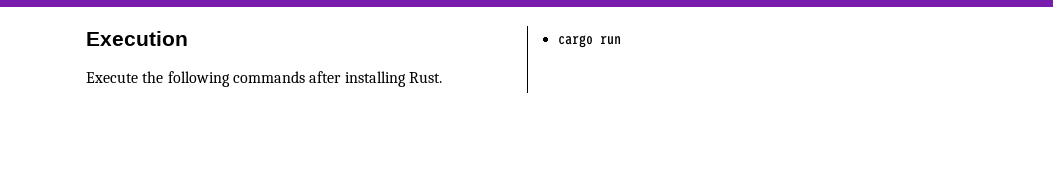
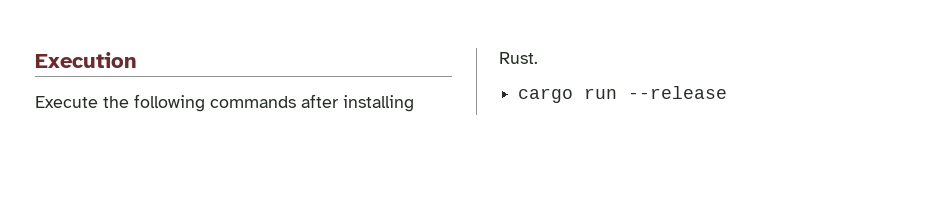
(621, 40) none -> [628,86,728,99] --release

